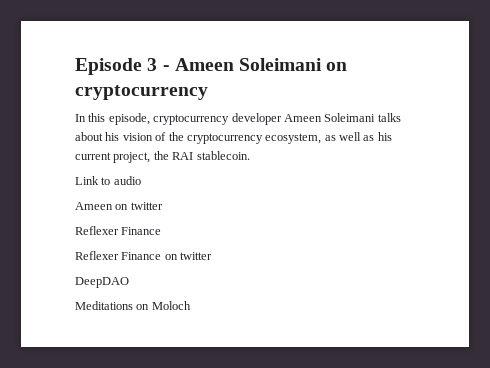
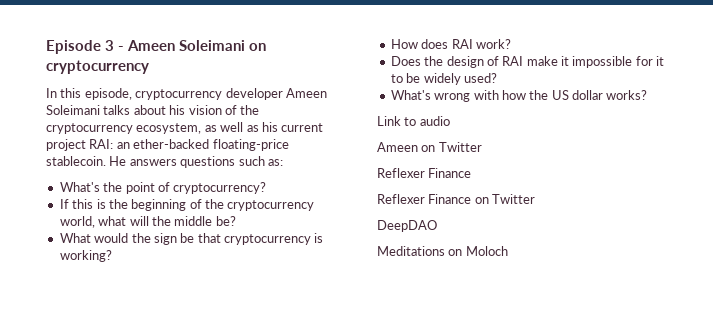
[113,151,250,163] project, the RAI stablecoin. -> [46,139,289,151] [46,156,283,168] [59,182,267,194] [59,199,315,211] [59,216,236,228] [59,233,324,245] [59,250,112,262] [390,39,511,49] [390,56,665,68] [390,73,497,85] [390,90,648,102] project RAI: an ether-backed floating-price stablecoin. He answers questions such as: // What's the point of cryptocurrency? // If this is the beginning of the cryptocurrency world, what will the middle be? // What would the sign be that cryptocurrency is working? // How does RAI work? // Does the design of RAI make it impossible for it to be widely used? // What's wrong with how the US dollar works?
[130,202,163,210] twitter -> [438,142,482,152] Twitter
[180,252,213,260] twitter -> [492,194,536,204] Twitter

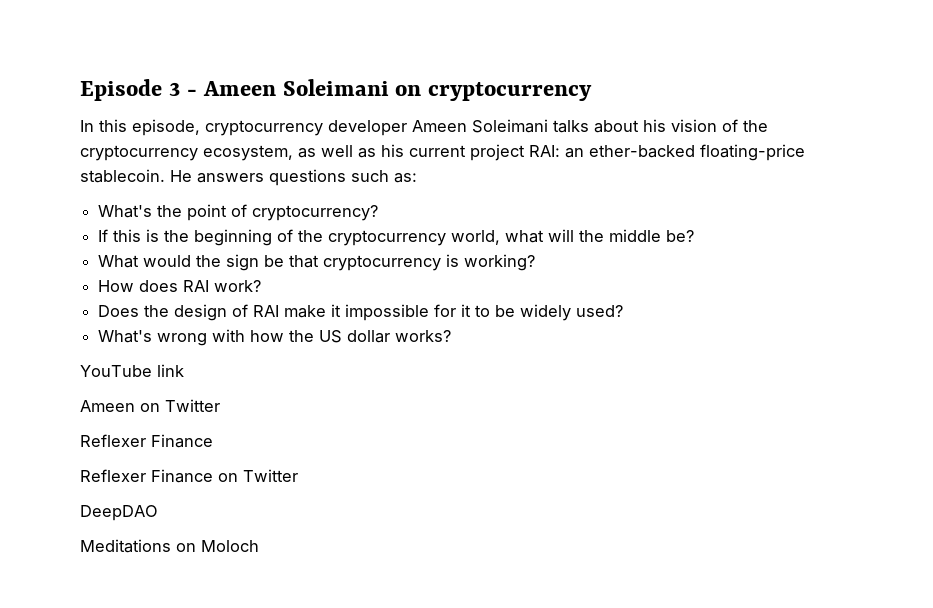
[377,116,450,126] Link to audio -> [80,364,184,377] YouTube link

